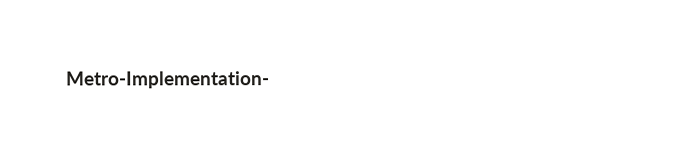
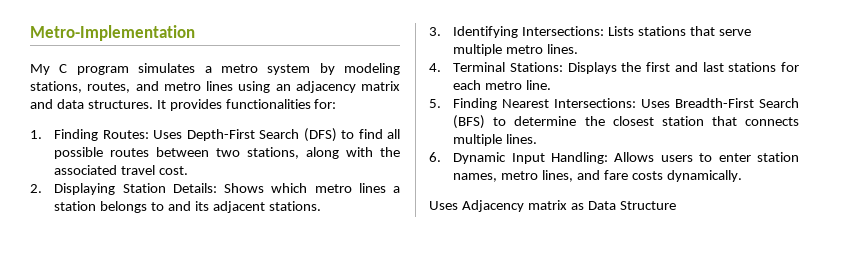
[65,71,270,89] Metro-Implementation- -> [30,25,195,41] [30,63,400,75] [30,81,400,93] [30,99,337,111] [30,128,400,142] [54,147,400,159] [54,165,189,175] [30,183,401,195] [54,201,321,213] [429,26,751,38] [453,44,579,56] [429,62,799,74] [453,80,552,90] [429,98,799,110] [453,115,799,129] [453,134,538,146] [429,152,799,164] [453,170,742,182] [429,200,676,212] Metro-Implementation // My C program simulates a metro system by modeling stations, routes, and metro lines using an adjacency matrix and data structures. It provides functionalities for: // 1. Finding Routes: Uses Depth-First Search (DFS) to find all possible routes between two stations, along with the associated travel cost. // 2. Displaying Station Details: Shows which metro lines a station belongs to and its adjacent stations. // 3. Identifying Intersections: Lists stations that serve multiple metro lines. // 4. Terminal Stations: Displays the first and last stations for each metro line. // 5. Finding Nearest Intersections: Uses Breadth-First Search (BFS) to determine the closest station that connects multiple lines. // 6. Dynamic Input Handling: Allows users to enter station names, metro lines, and fare costs dynamically. // Uses Adjacency matrix as Data Structure

